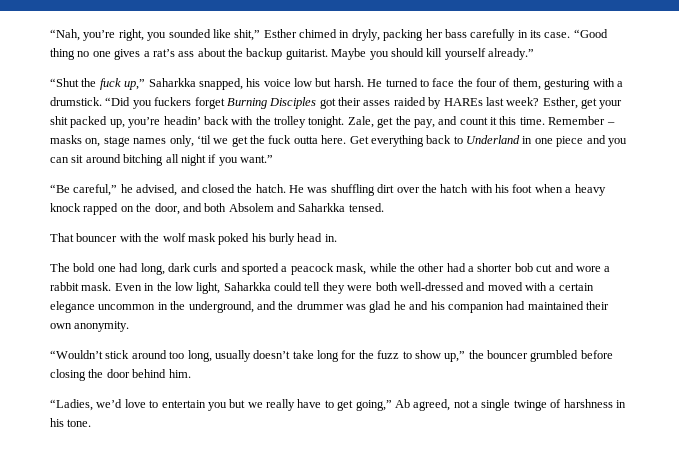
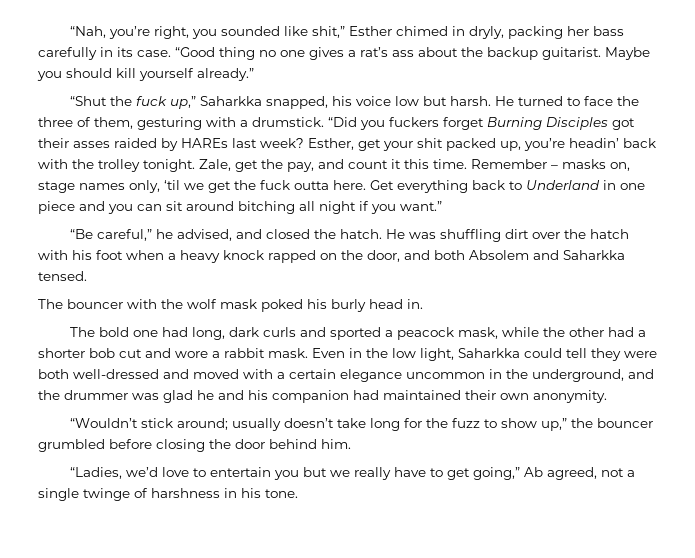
[476,78,497,87] four -> [38,117,73,127] three
[50,233,74,242] That -> [38,299,63,309] The
[131,350,212,362] around too long, -> [176,418,228,430] around;

